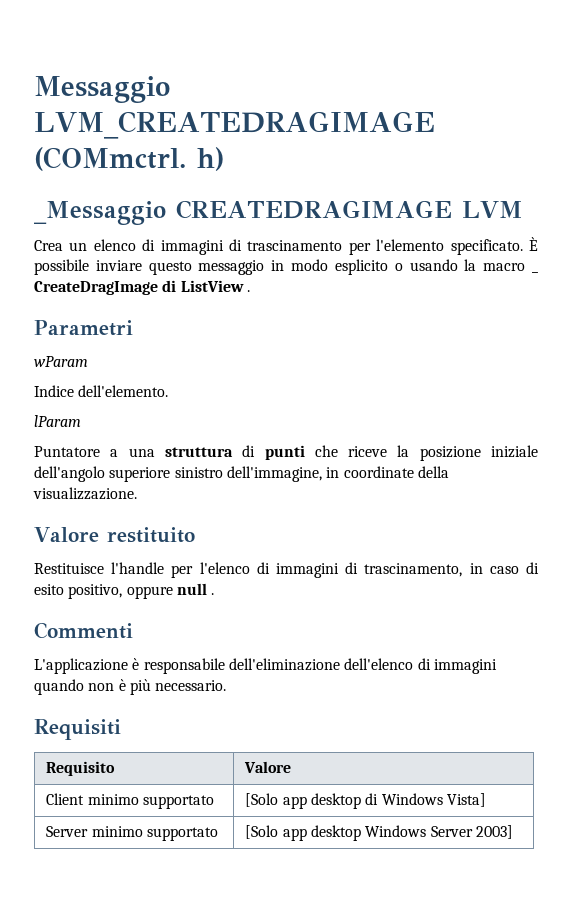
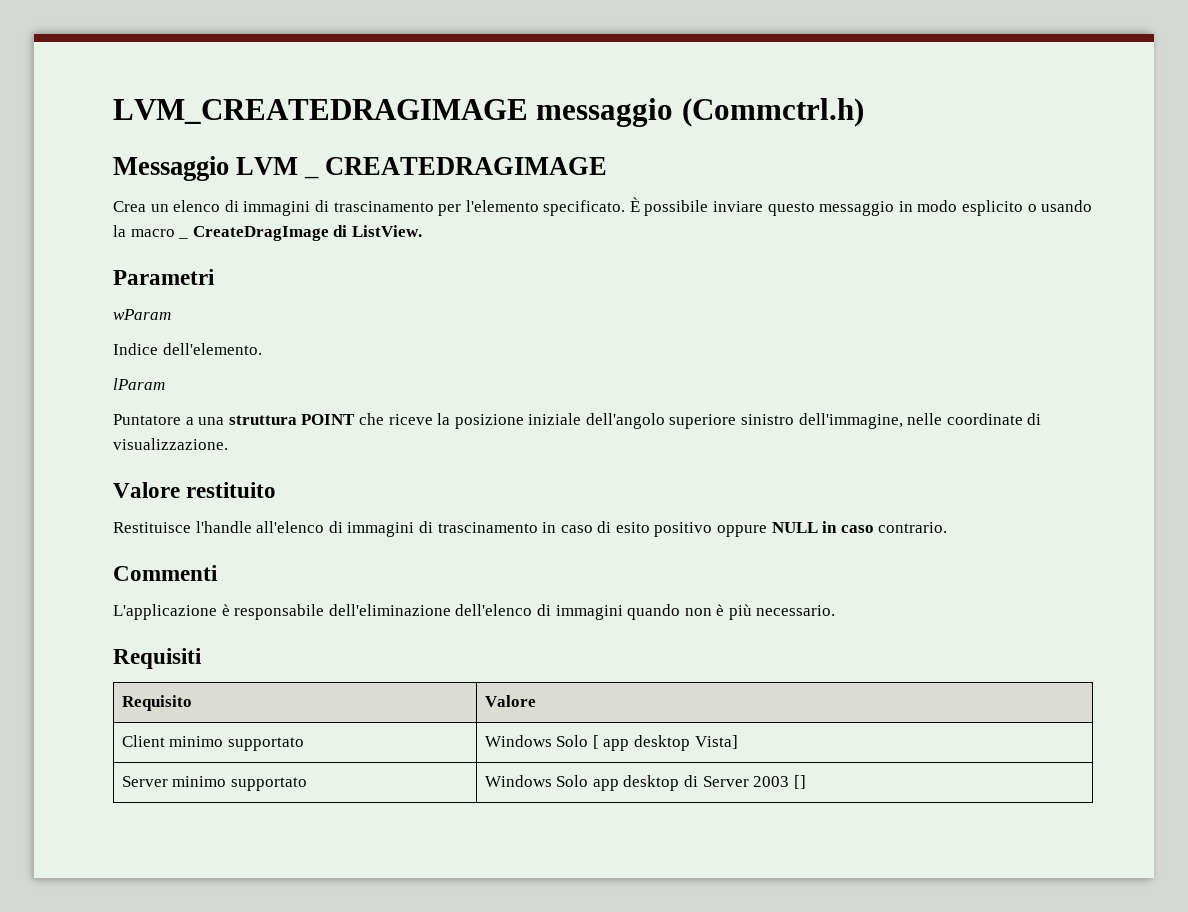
[34,76,170,103] [34,111,435,139] [34,147,224,171] [34,201,166,225] Messaggio LVM_CREATEDRAGIMAGE (COMmctrl. h) // _Messaggio -> [113,98,864,127] [113,156,299,181] [304,175,320,179] LVM_CREATEDRAGIMAGE messaggio (Commctrl.h) // Messaggio LVM _
[461,201,523,218] LVM -> (608, 166) none
[180,280,250,292] ListView . -> [351,225,422,237] ListView.
[242,445,305,460] di punti -> [301,414,356,425] POINT
[326,466,449,478] in coordinate della -> [907,413,1042,425] nelle coordinate di
[171,562,463,578] per l'elenco di immagini di trascinamento, -> [256,521,538,537] all'elenco di immagini di trascinamento
[68,583,215,599] positivo, oppure null . -> [654,521,948,537] positivo oppure NULL in caso contrario.
[245,793,443,809] [Solo app desktop di Windows -> [484,735,691,751] Windows Solo [ app desktop
[245,825,513,841] [Solo app desktop Windows Server 2003] -> [484,775,806,791] Windows Solo app desktop di Server 2003 []

